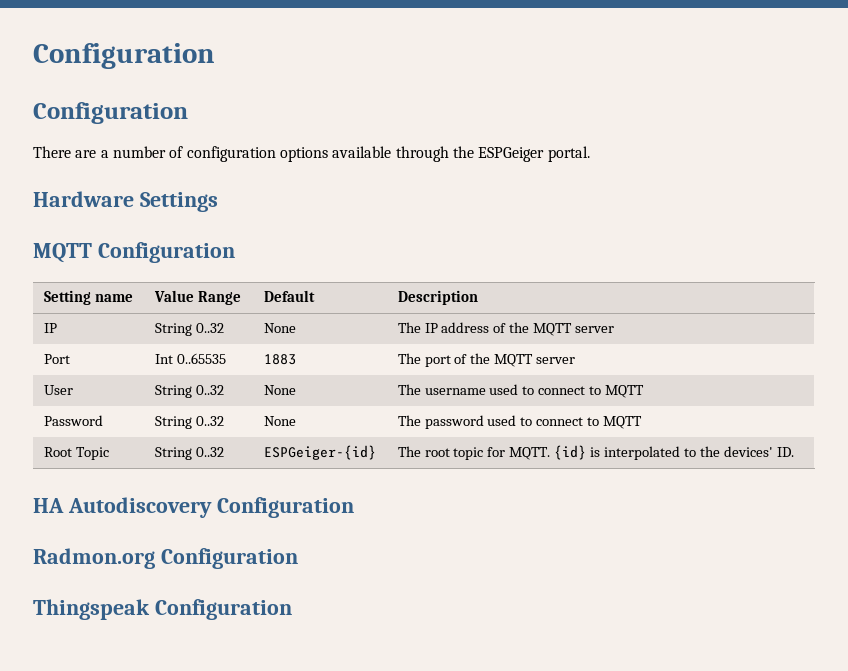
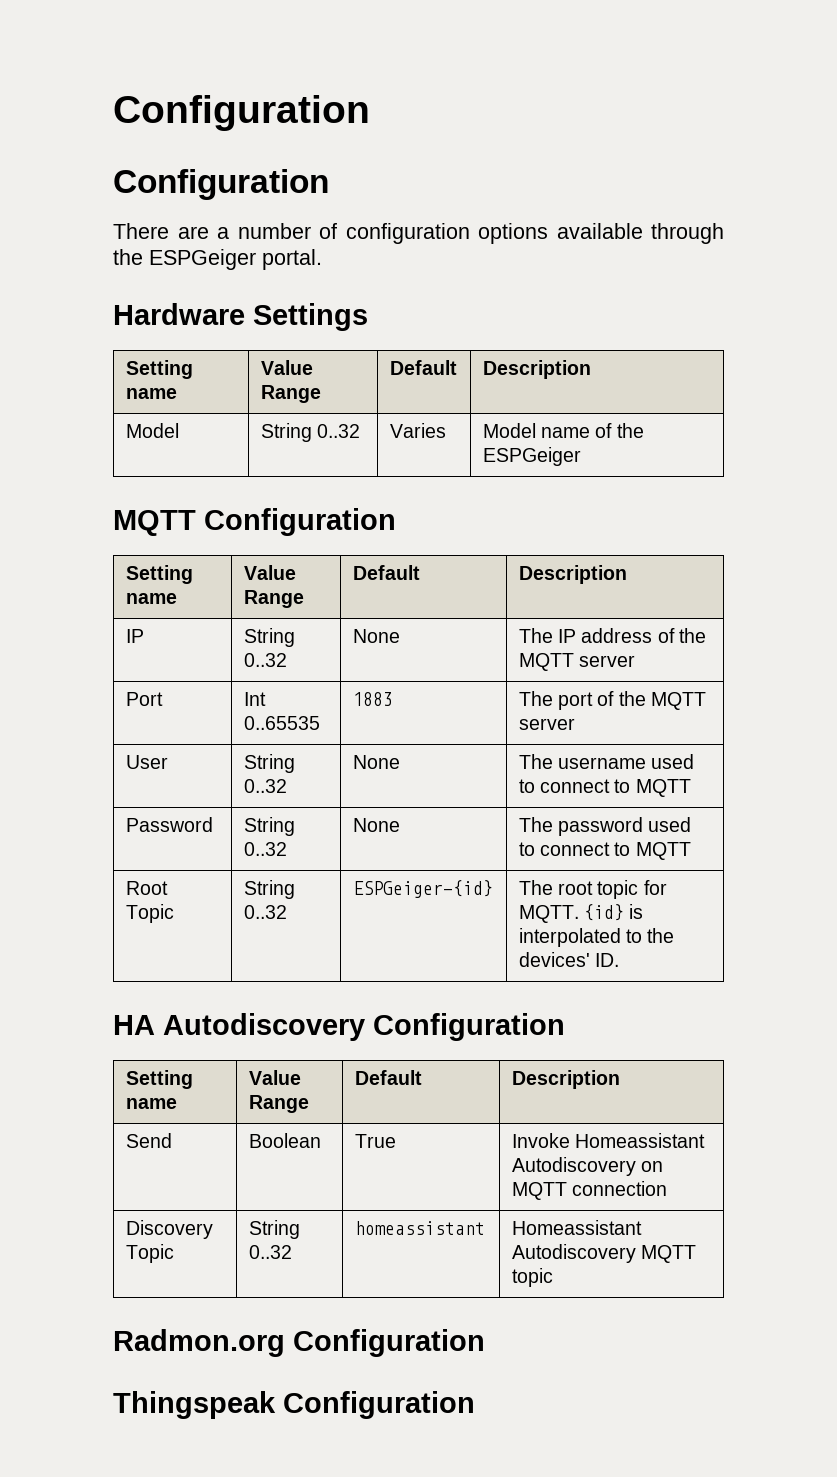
(218, 202) none -> [125,360,193,379] [125,388,177,399] [260,360,313,375] [260,385,321,403] [389,360,457,375] [482,360,591,379] [125,423,179,438] [260,423,361,442] [389,423,446,438] [482,423,644,438] [482,447,581,466] // Setting name | Value Range | Default | Description // Model | String 0..32 | Varies | Model name of the ESPGeiger
(354, 507) none -> [125,1070,193,1089] [125,1098,177,1109] [248,1070,301,1085] [248,1095,309,1113] [354,1070,422,1085] [511,1070,620,1089] [125,1133,172,1148] [248,1133,321,1148] [354,1134,396,1148] [511,1133,706,1148] [511,1157,664,1176] [511,1181,668,1200] [125,1220,213,1239] [125,1244,174,1263] [248,1220,300,1239] [248,1245,292,1259] [354,1221,485,1235] [511,1220,642,1235] [511,1244,697,1263] [511,1268,553,1287] // Setting name | Value Range | Default | Description // Send | Boolean | True | Invoke Homeassistant Autodiscovery on MQTT connection // Discovery Topic | String 0..32 | homeassistant | Homeassistant Autodiscovery MQTT topic

